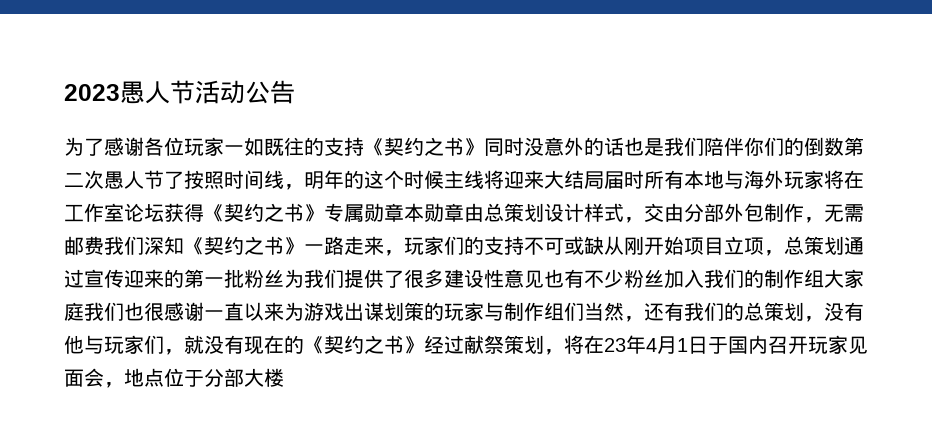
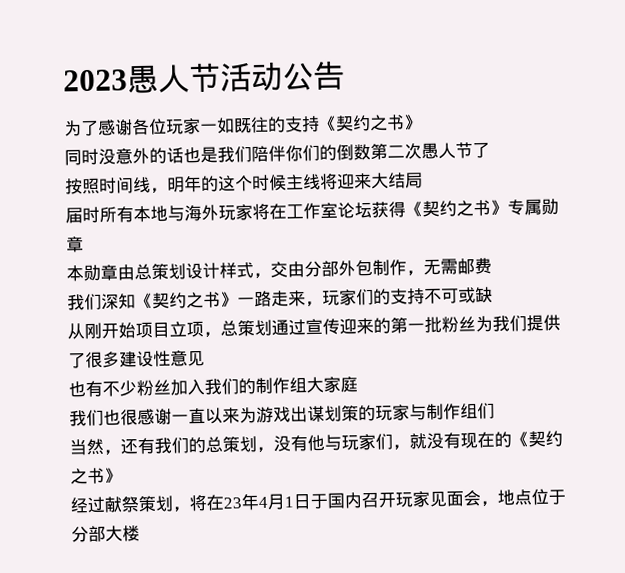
(484, 147) none -> (422, 122) //
(184, 180) none -> (490, 150) //
(604, 180) none -> (423, 180) //
(404, 212) none -> (84, 244) //
(104, 245) none -> (492, 266) //
(604, 245) none -> (493, 295) //
(544, 279) none -> (205, 358) //
(84, 311) none -> (358, 384) //
(584, 311) none -> (495, 411) //
(424, 345) none -> (122, 475) //

